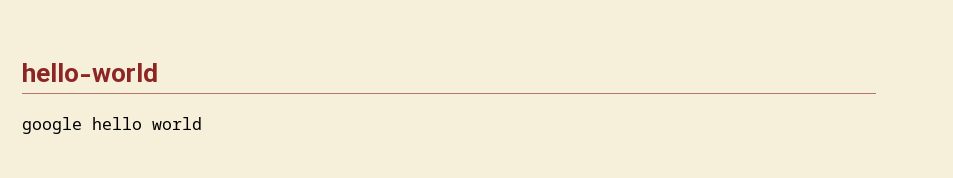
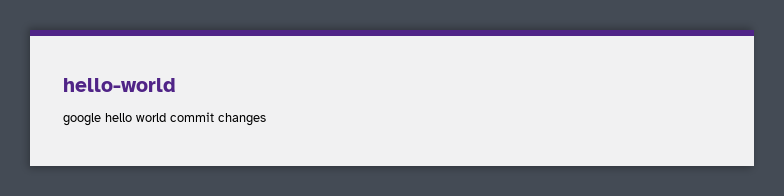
(202, 123) none -> [170,112,266,126] commit changes

